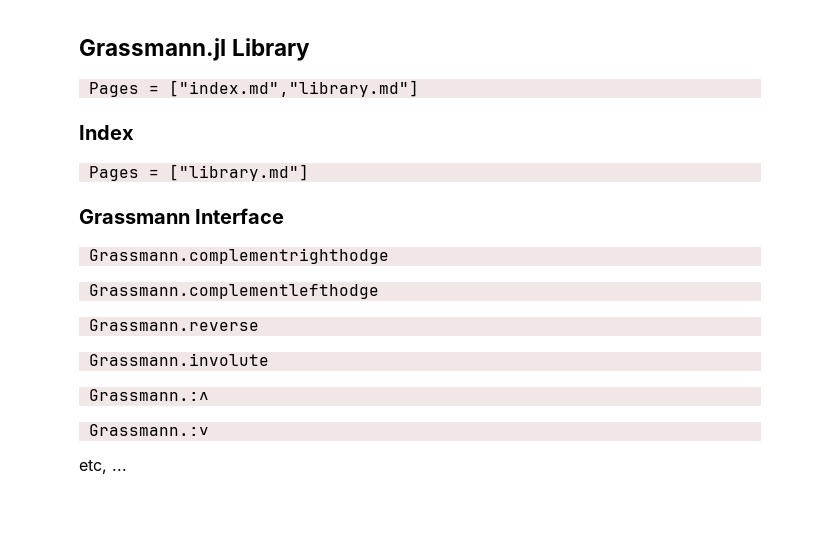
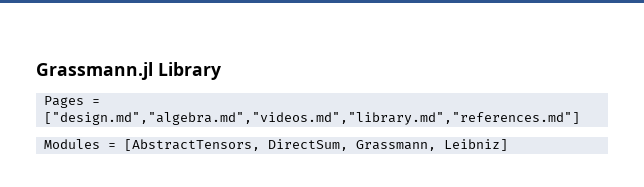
[168,80,419,97] [79,125,134,140] [88,164,309,181] [79,208,285,224] [88,248,389,264] [88,284,379,299] [88,319,259,331] [88,353,269,366] [88,389,209,401] [88,424,209,436] [79,459,127,474] ["index.md","library.md"] // Index // Pages = ["library.md"] // Grassmann Interface // Grassmann.complementrighthodge // Grassmann.complementlefthodge // Grassmann.reverse // Grassmann.involute // Grassmann.:∧ // Grassmann.:∨ // etc, ... -> [43,112,580,125] [43,139,508,151] ["design.md","algebra.md","videos.md","library.md","references.md"] // Modules = [AbstractTensors, DirectSum, Grassmann, Leibniz]

